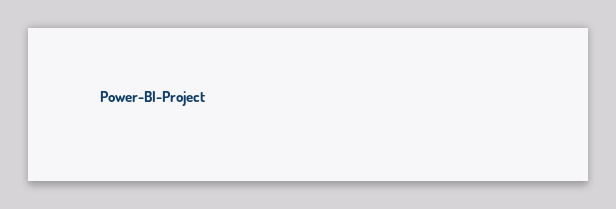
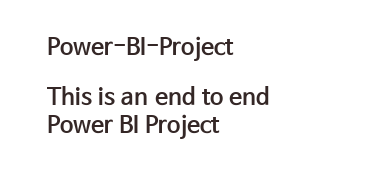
(205, 98) none -> [47,86,271,106] [47,114,221,140] // This is an end to end Power BI Project

